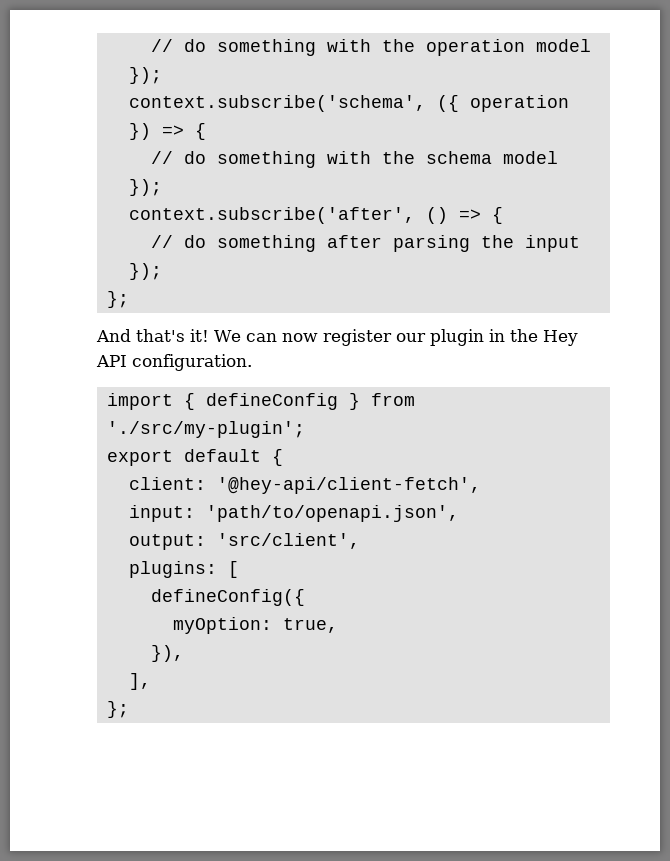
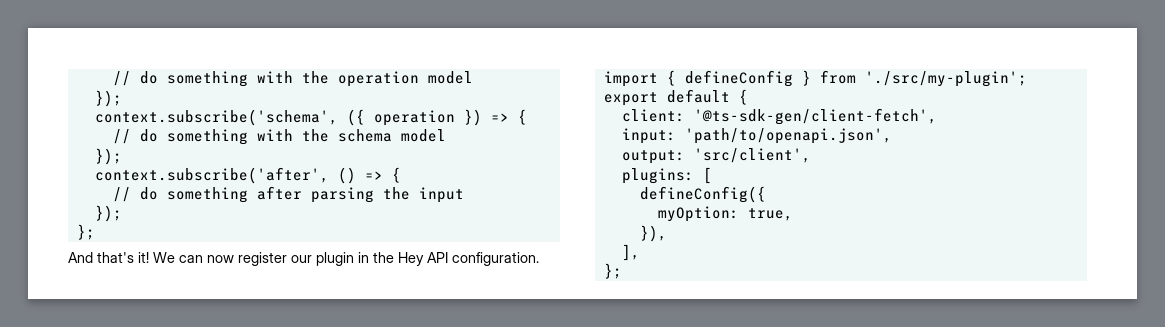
[216,477,481,494] '@hey-api/client-fetch', -> [693,108,937,125] '@ts-sdk-gen/client-fetch',

